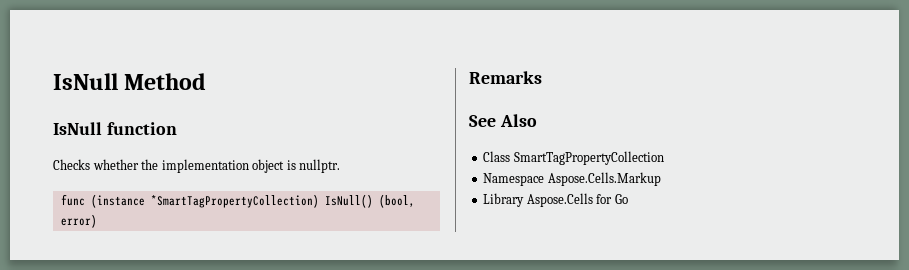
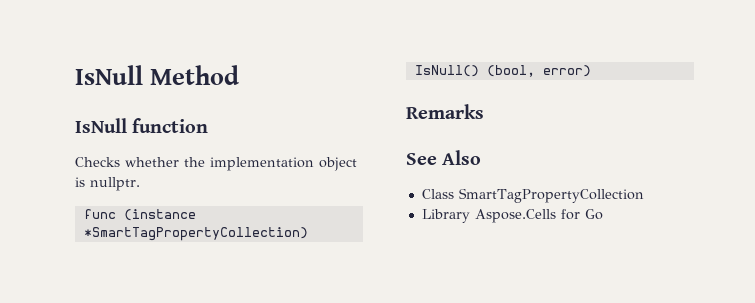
[483,172,661,186] // Namespace Aspose.Cells.Markup -> (644, 195) none

